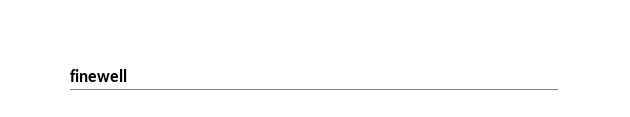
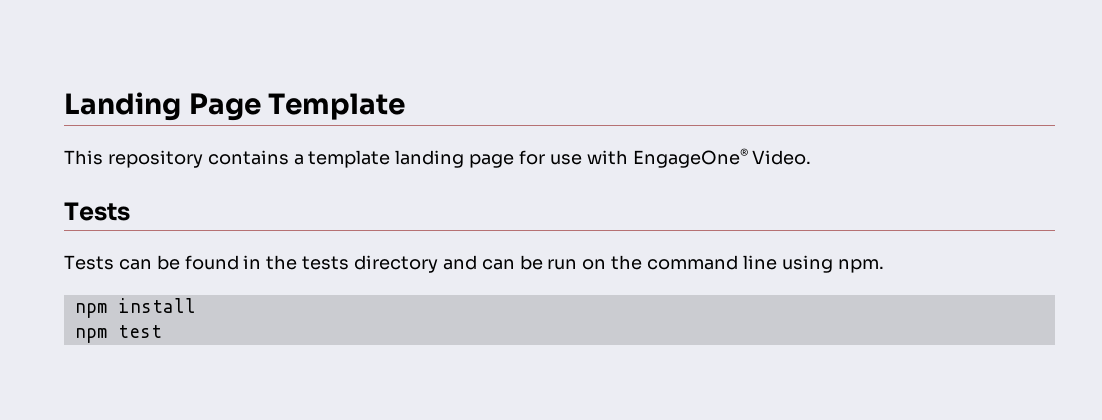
[70,69,127,82] finewell -> [64,92,406,121] [64,148,812,168] [64,202,130,221] [64,255,884,273] [74,298,196,318] [74,325,162,343] Landing Page Template // This repository contains a template landing page for use with EngageOne® Video. // Tests // Tests can be found in the tests directory and can be run on the command line using npm. // npm install // npm test

